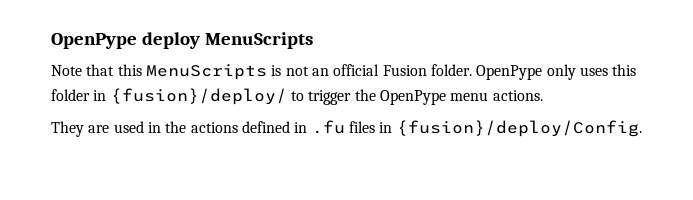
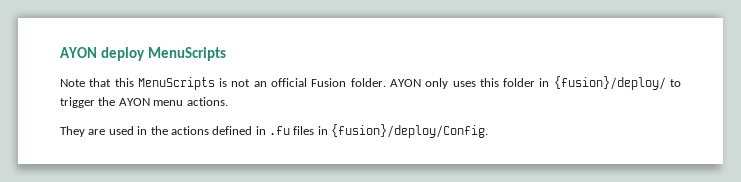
[51,33,137,49] OpenPype -> [60,47,97,58] AYON
[476,65,543,80] OpenPype -> [389,79,421,87] AYON
[379,90,446,105] OpenPype -> [118,98,150,106] AYON

